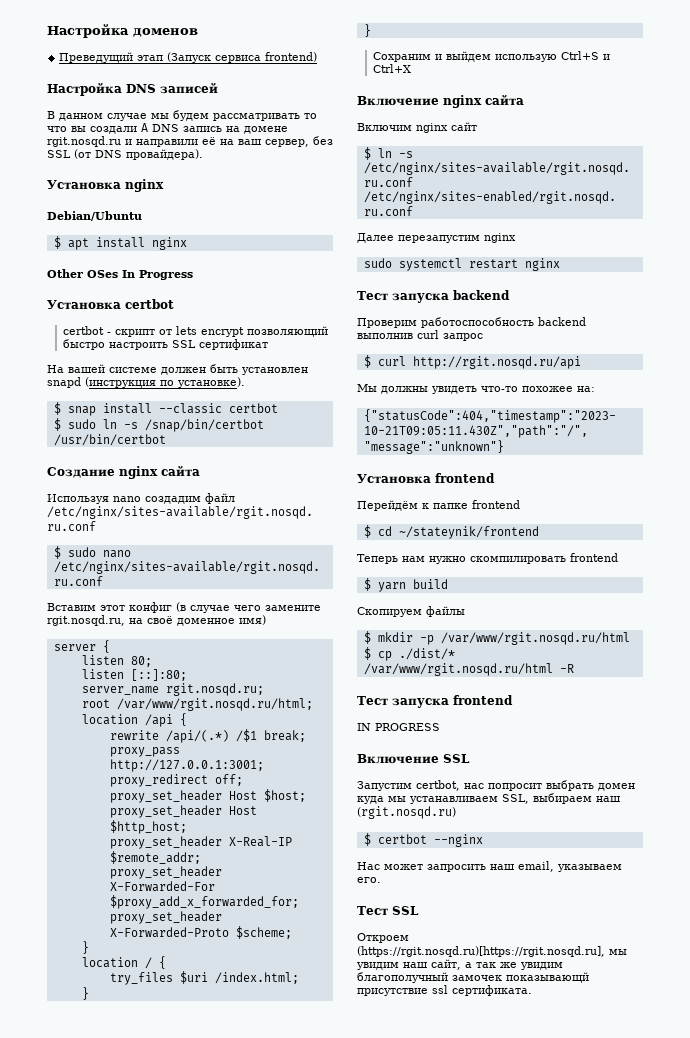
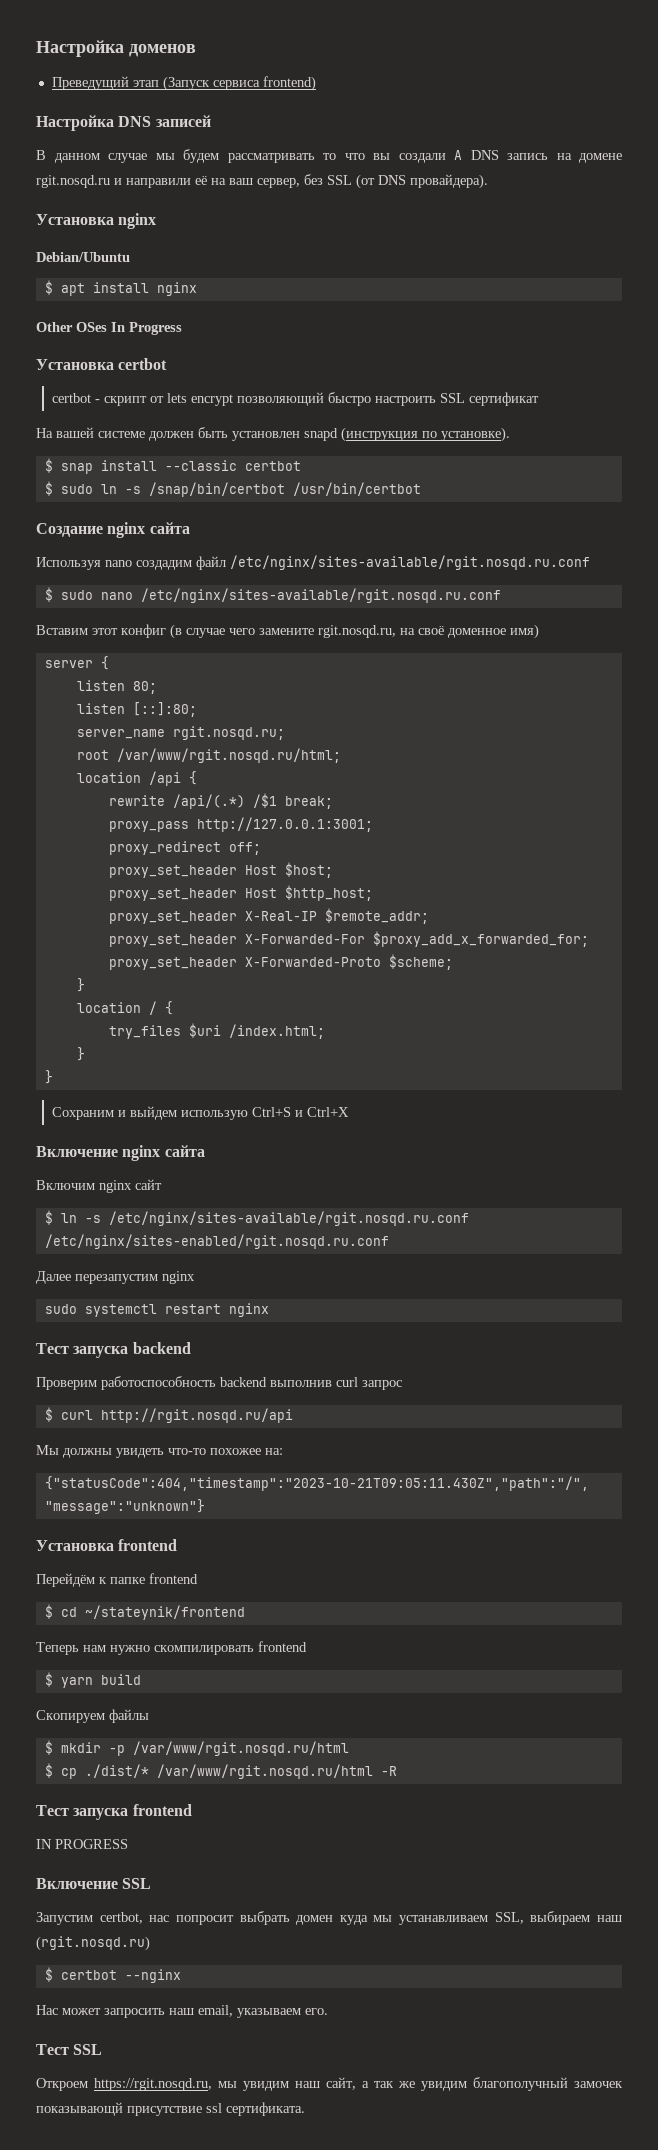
[357,946,605,957] (https://rgit.nosqd.ru)[https://rgit.nosqd.ru], -> [94,2078,212,2091] https://rgit.nosqd.ru,

